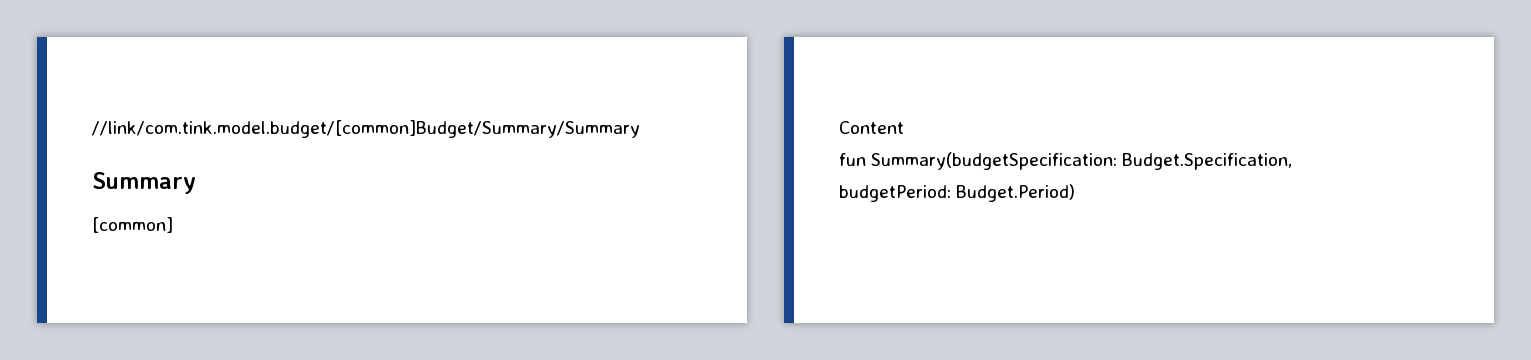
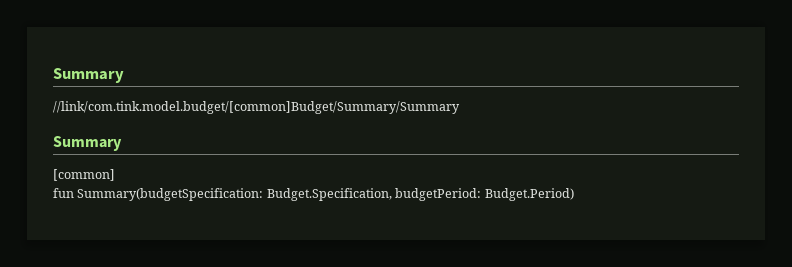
(91, 129) none -> [53,68,124,83] Summary //
[839,121,904,134] // Content -> (115, 175) none

